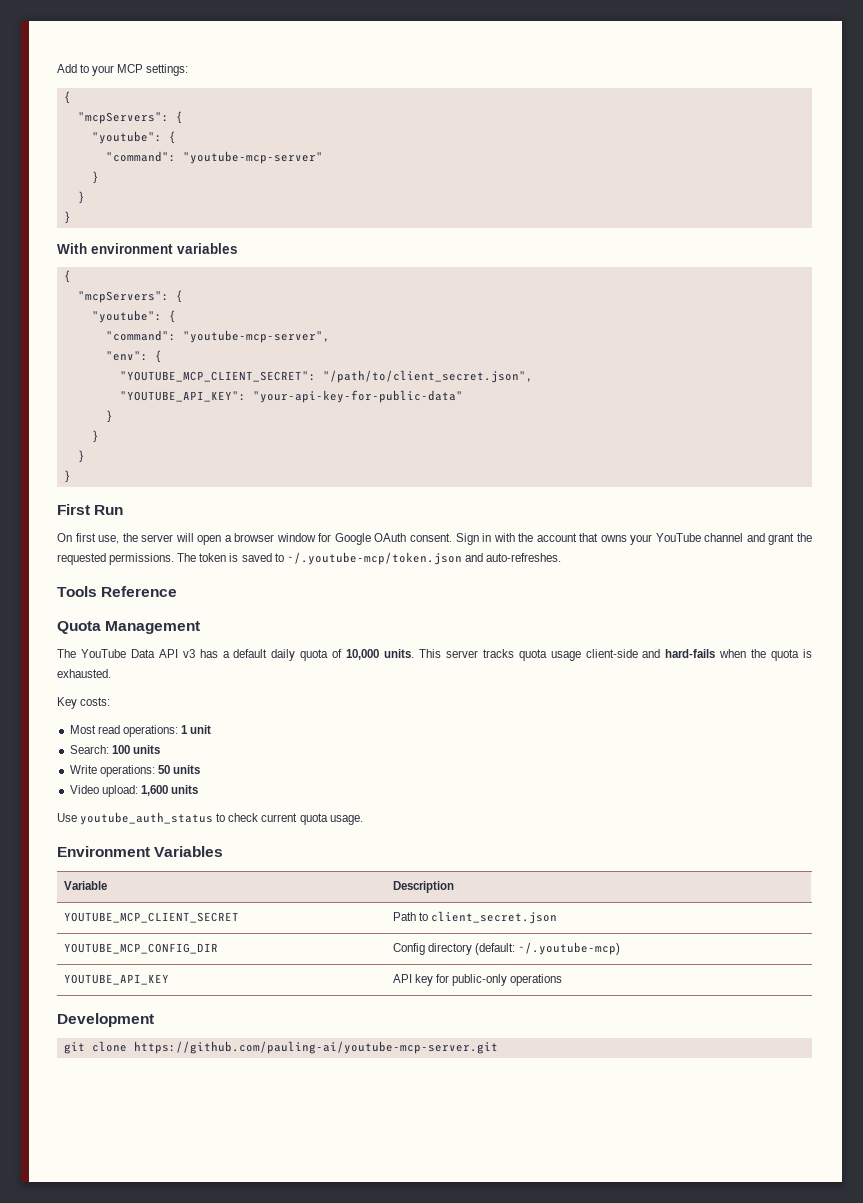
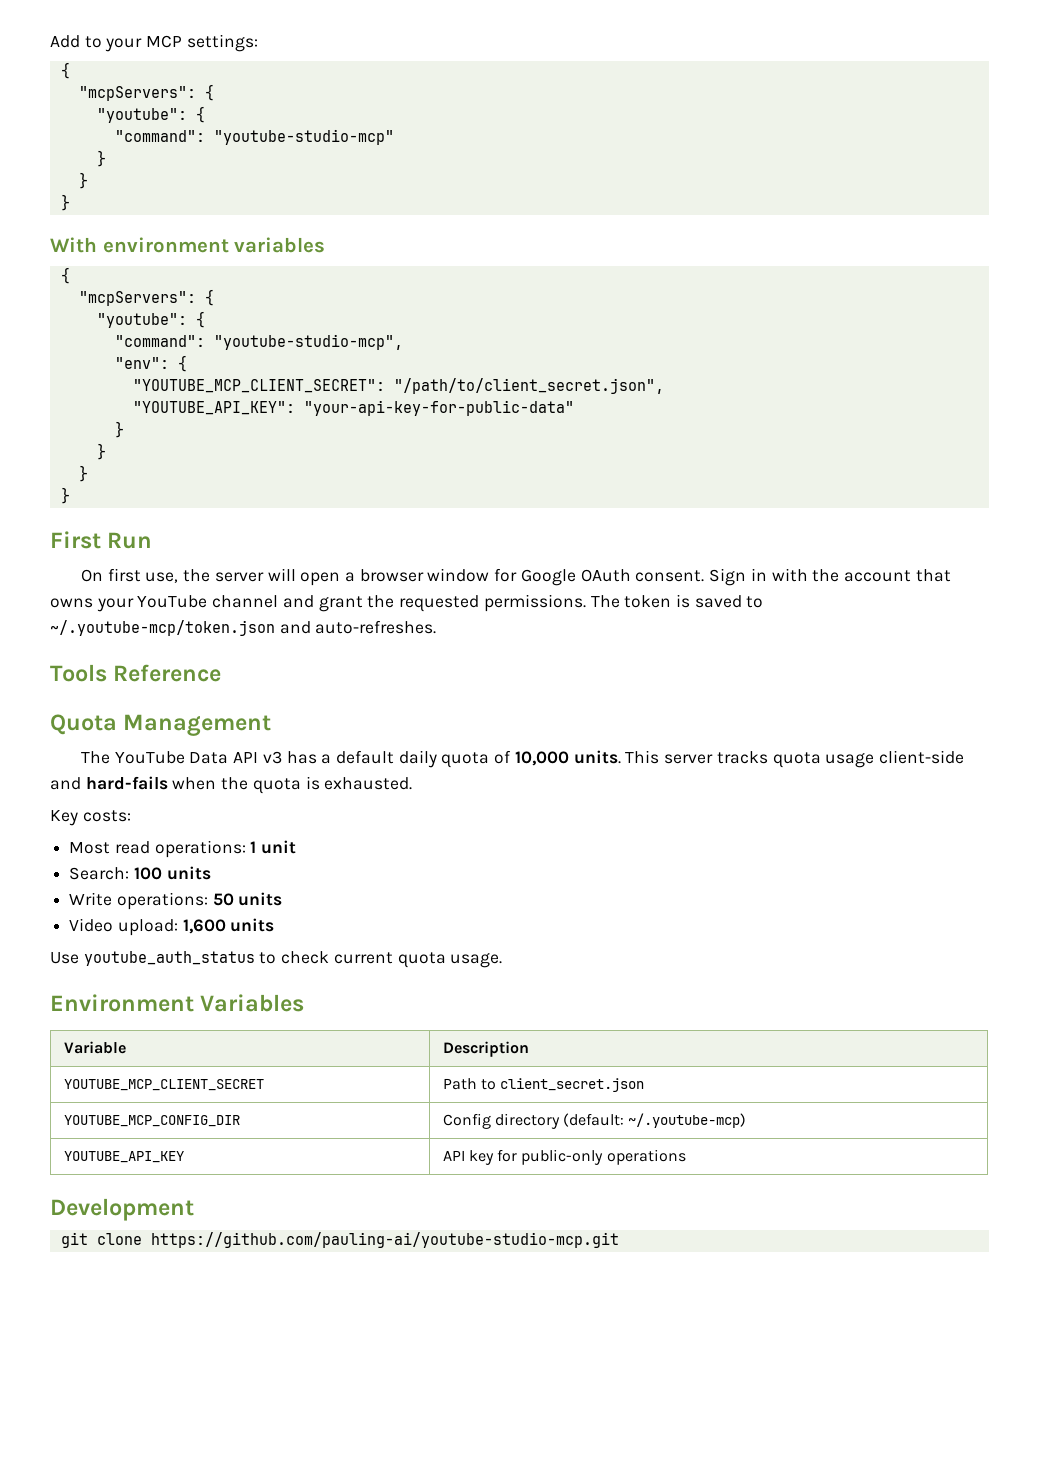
[182,151,323,164] "youtube-mcp-server" -> [213,129,394,145] "youtube-studio-mcp"
[182,330,330,343] "youtube-mcp-server", -> [213,334,403,350] "youtube-studio-mcp",
[133,1041,498,1054] https://github.com/pauling-ai/youtube-mcp-server.git -> [150,1232,619,1248] https://github.com/pauling-ai/youtube-studio-mcp.git

